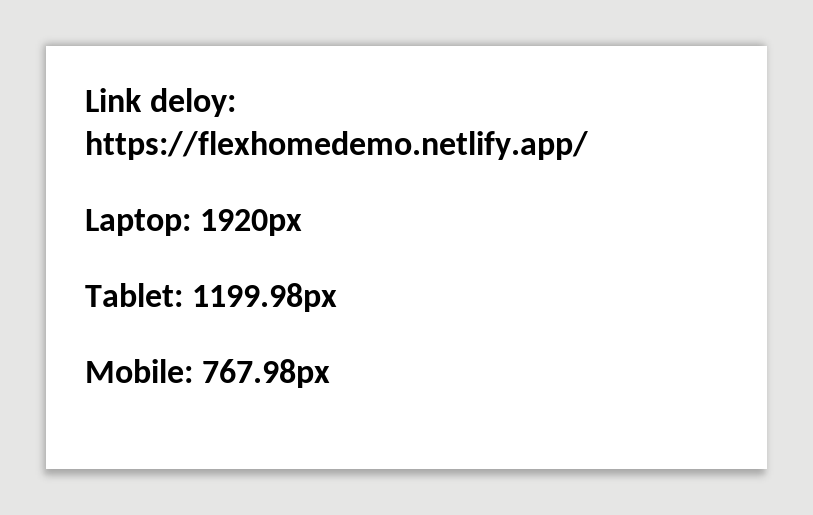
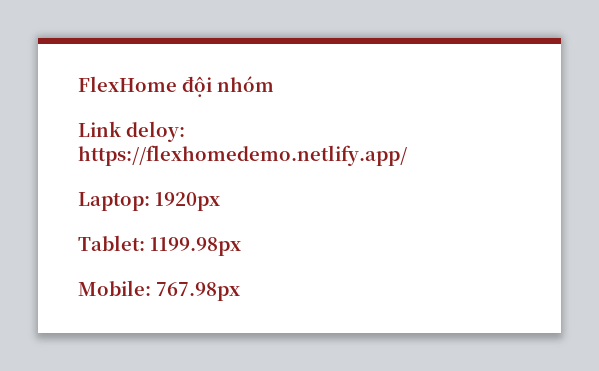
(85, 100) none -> [78,76,274,97] FlexHome đội nhóm //

